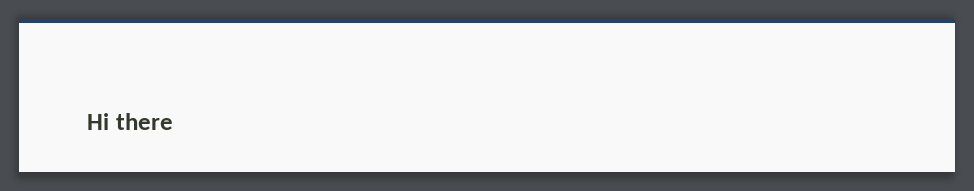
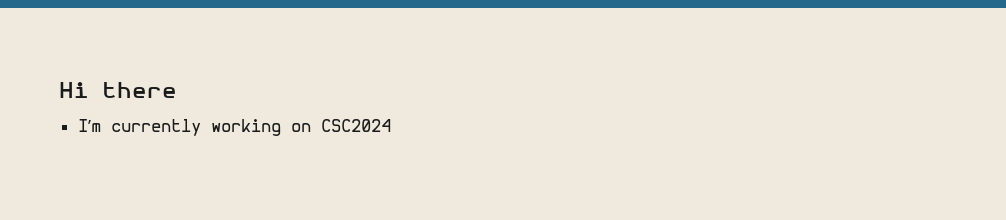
(173, 121) none -> [77,119,391,136] // I’m currently working on CSC2024

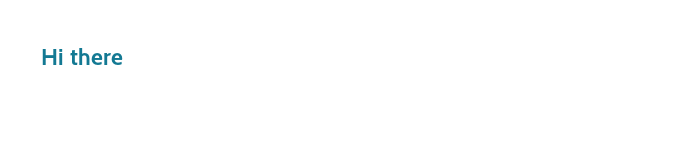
[77,119,391,136] // I’m currently working on CSC2024 -> (124, 56) none

